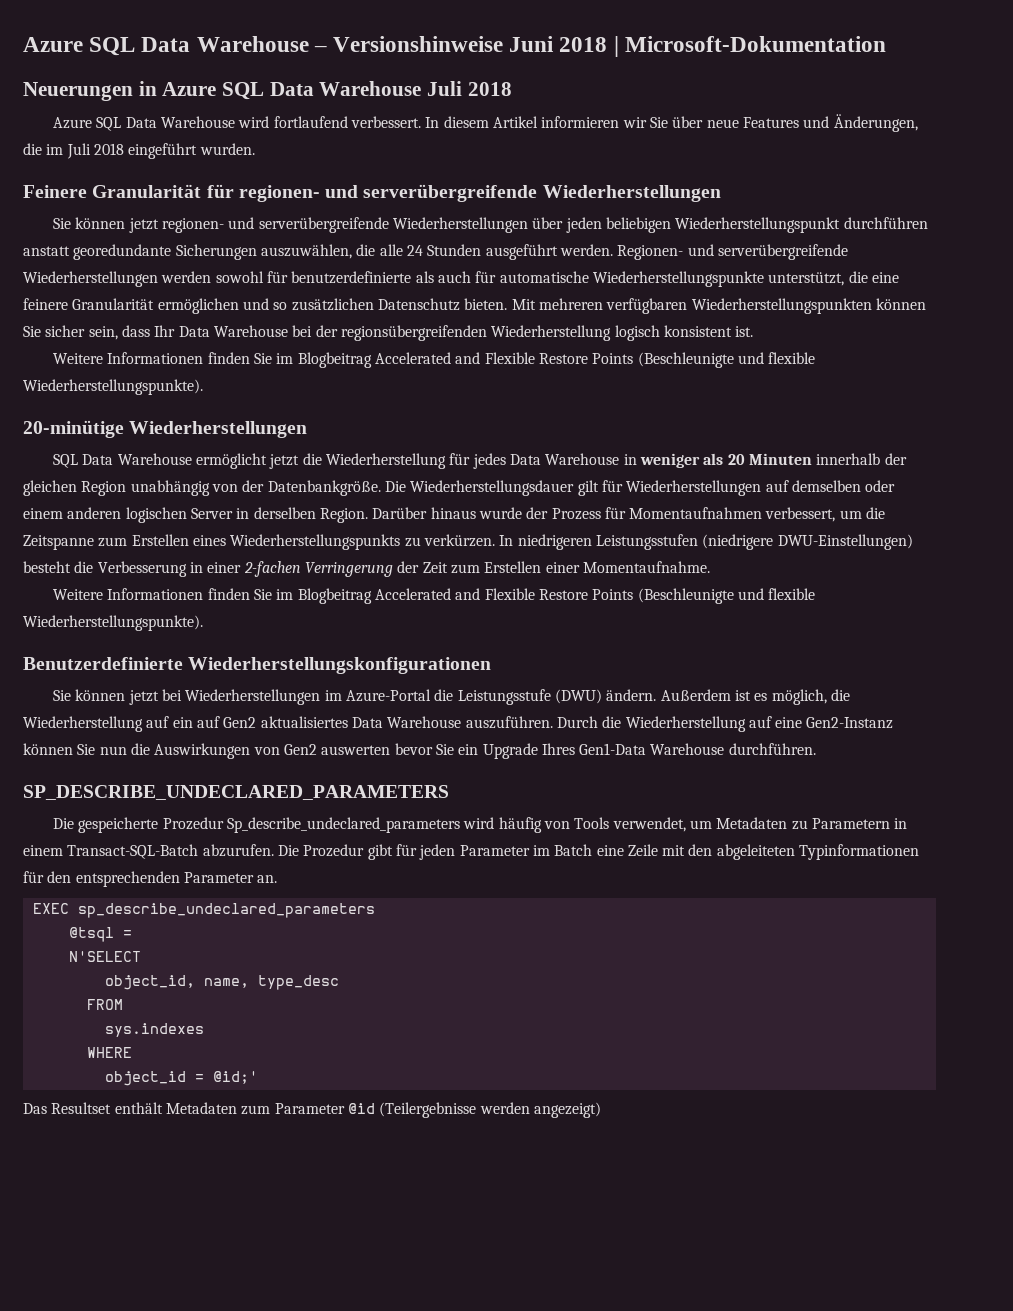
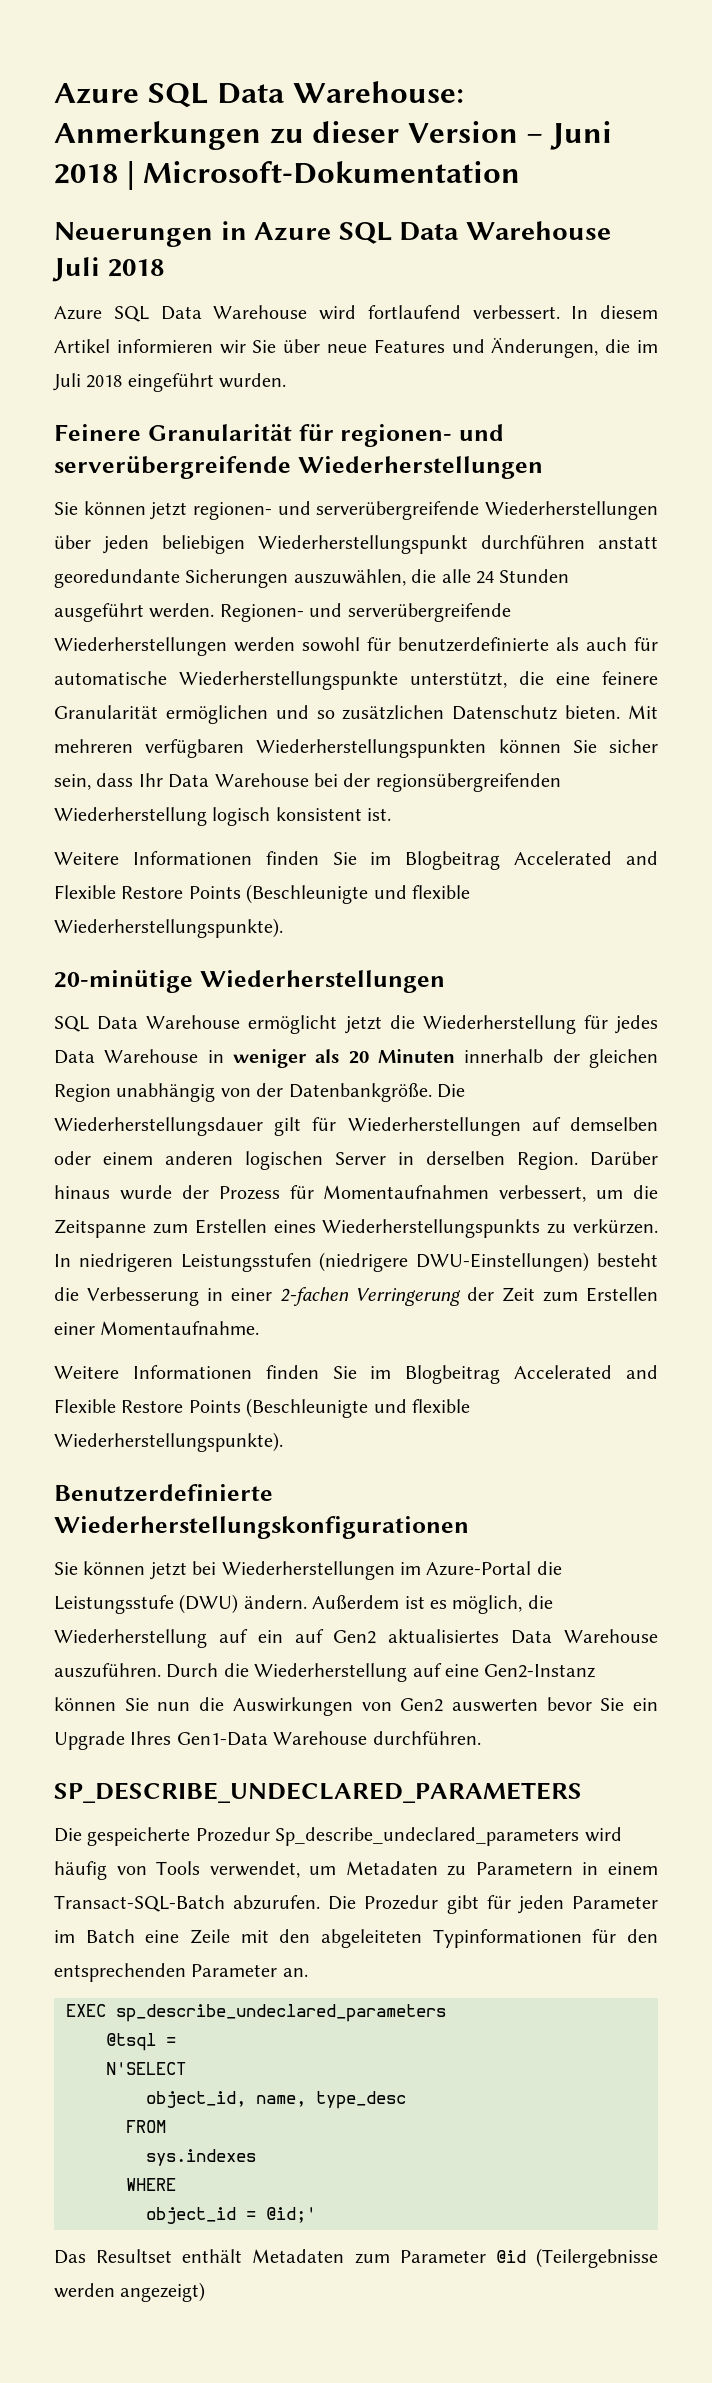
[23,36,504,56] Azure SQL Data Warehouse – Versionshinweise -> [54,81,464,108] [54,121,544,150] Azure SQL Data Warehouse: Anmerkungen zu dieser Version –

